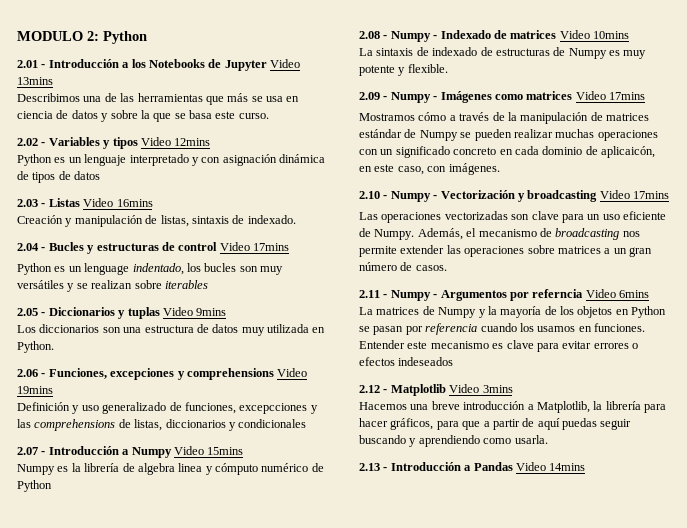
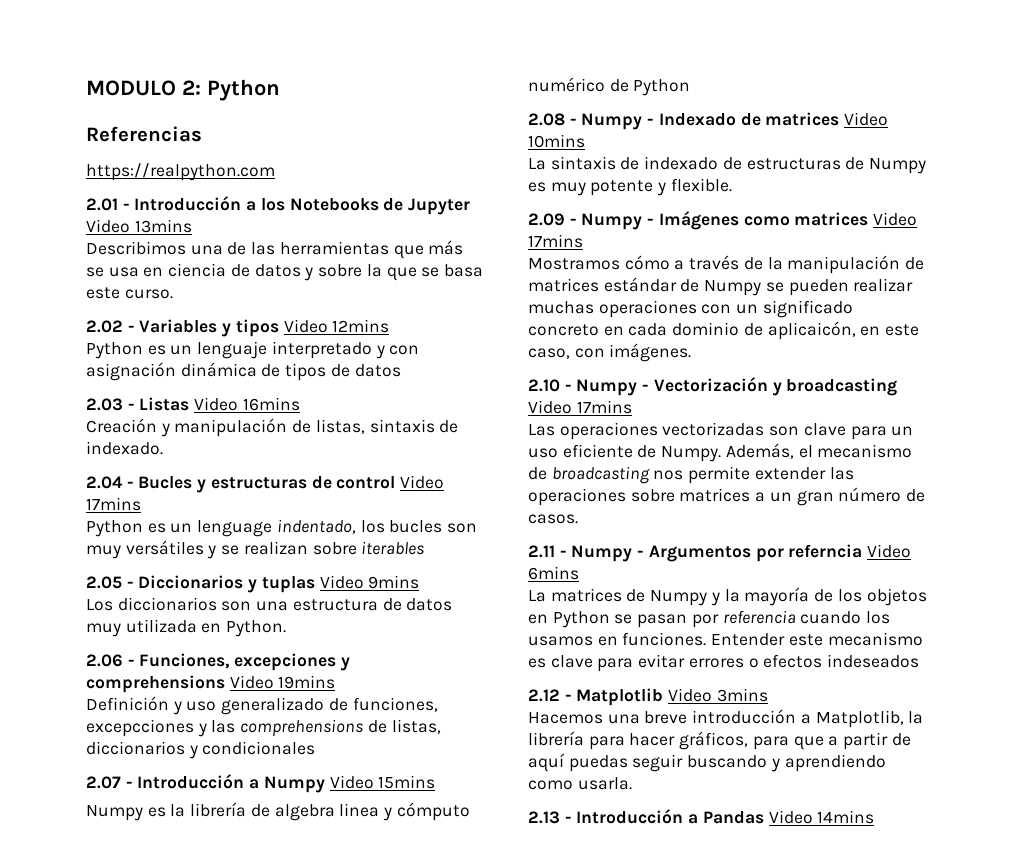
(147, 37) none -> [86,126,202,142] [86,163,275,181] // Referencias // https://realpython.com

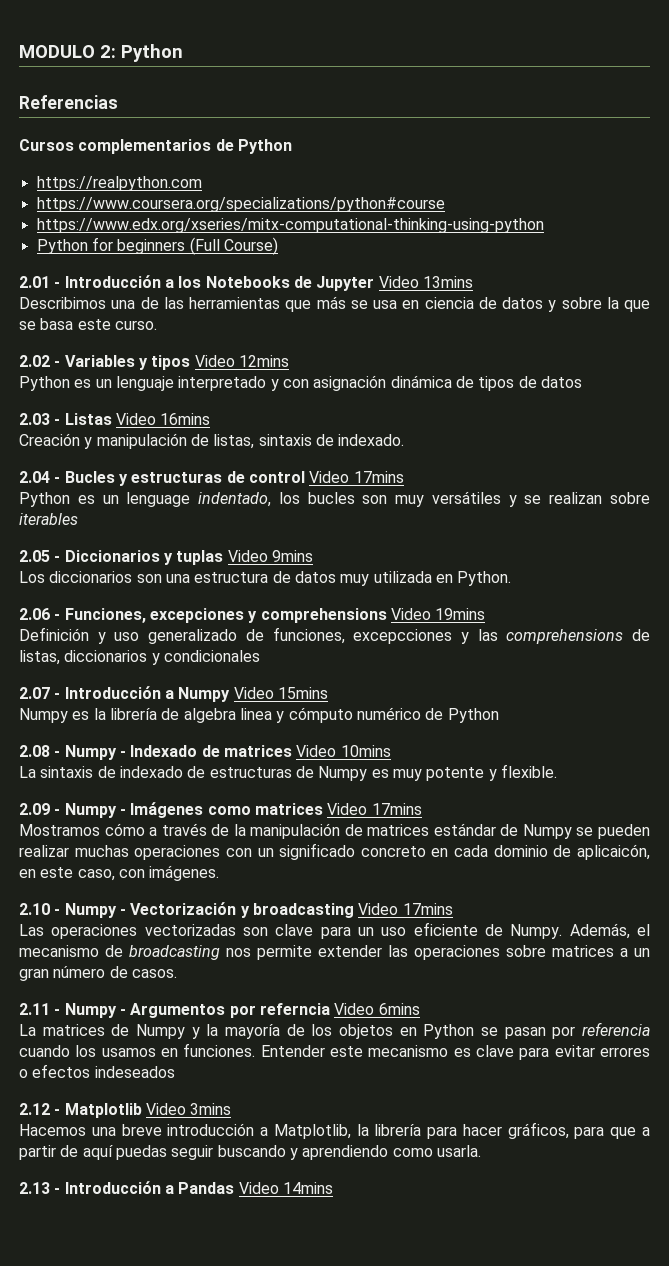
[86,163,275,181] https://realpython.com -> [19,139,292,154] [36,176,202,191] [36,197,445,212] [36,218,544,233] [36,237,278,255] Cursos complementarios de Python // https://realpython.com // https://www.coursera.org/specializations/python#course // https://www.edx.org/xseries/mitx-computational-thinking-using-python // Python for beginners (Full Course)

